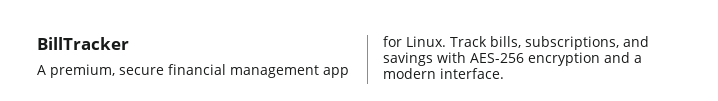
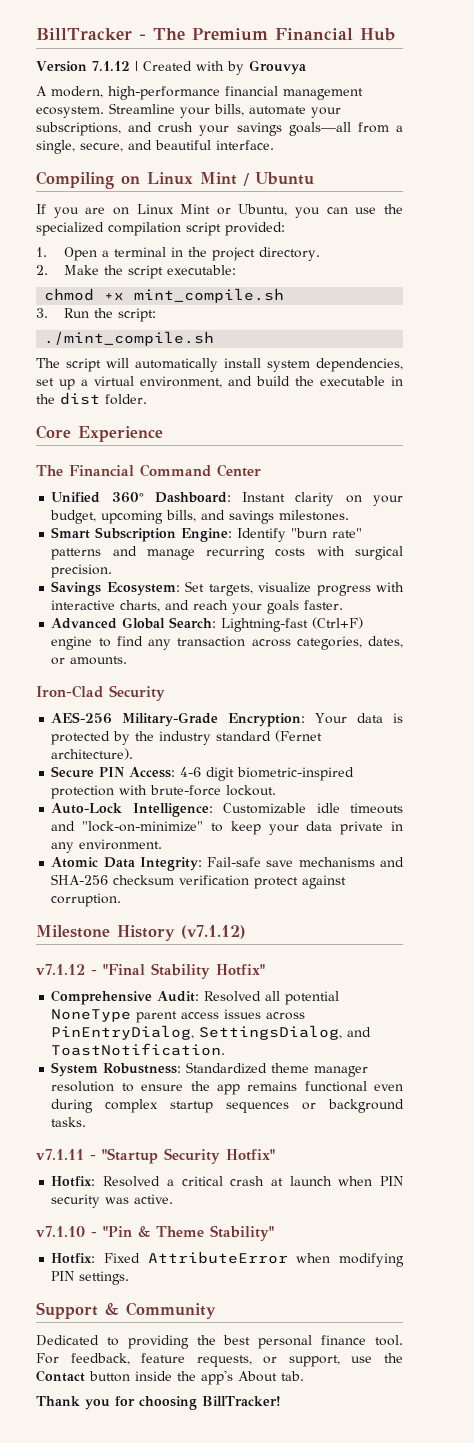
[37,64,349,78] [383,36,649,50] [383,52,642,66] [383,68,504,79] // A premium, secure financial management app for Linux. Track bills, subscriptions, and savings with AES-256 encryption and a modern interface. -> [138,28,395,41] [36,60,306,75] [36,86,363,100] [36,103,341,118] [36,122,403,136] [36,140,274,154] [36,171,314,189] [36,204,403,218] [36,222,285,236] [36,247,320,261] [36,265,236,279] [44,288,285,303] [36,308,156,322] [44,331,215,346] [36,358,403,372] [36,376,403,390] [36,392,147,405] [36,425,163,442] [36,464,261,477] [51,492,403,506] [50,510,350,524] [51,527,363,542] [51,546,403,560] [51,564,113,578] [51,581,404,596] [51,600,344,614] [51,617,364,632] [51,636,404,650] [51,656,128,665] [36,685,165,701] [51,712,404,727] [51,730,323,745] [51,748,134,760] [51,766,355,781] [51,785,277,799] [51,803,403,817] [51,821,404,835] [51,839,163,853] [51,857,404,871] [51,874,347,889] [51,893,122,907] [36,925,246,941] [36,963,265,979] [51,990,340,1005] [51,1009,306,1023] [51,1025,372,1040] [51,1043,226,1056] [51,1062,369,1077] [51,1081,403,1095] [51,1099,405,1113] [51,1117,87,1127] [36,1148,275,1164] [51,1176,403,1187] [51,1194,174,1208] [36,1225,274,1241] [51,1251,404,1267] [51,1271,130,1285] [36,1302,216,1319] [36,1335,403,1349] [36,1353,403,1367] [36,1370,304,1385] [36,1396,281,1410] - The Premium Financial Hub // Version 7.1.12 | Created with by Grouvya // A modern, high-performance financial management ecosystem. Streamline your bills, automate your subscriptions, and crush your savings goals—all from a single, secure, and beautiful interface. // Compiling on Linux Mint / Ubuntu // If you are on Linux Mint or Ubuntu, you can use the specialized compilation script provided: // 1. Open a terminal in the project directory. // 2. Make the script executable: // chmod +x mint_compile.sh // 3. Run the script: // ./mint_compile.sh // The script will automatically install system dependencies, set up a virtual environment, and build the executable in the dist folder. // Core Experience // The Financial Command Center // Unified 360° Dashboard: Instant clarity on your budget, upcoming bills, and savings milestones. // Smart Subscription Engine: Identify "burn rate" patterns and manage recurring costs with surgical precision. // Savings Ecosystem: Set targets, visualize progress with interactive charts, and reach your goals faster. // Advanced Global Search: Lightning-fast (Ctrl+F) engine to find any transaction across categories, dates, or amounts. // Iron-Clad Security // AES-256 Military-Grade Encryption: Your data is protected by the industry standard (Fernet architecture). // Secure PIN Access: 4-6 digit biometric-inspired protection with brute-force lockout. // Auto-Lock Intelligence: Customizable idle timeouts and "lock-on-minimize" to keep your data private in any environment. // Atomic Data Integrity: Fail-safe save mechanisms and SHA-256 checksum verification protect against corruption. // Milestone History (v7.1.12) // v7.1.12 - "Final Stability Hotfix" // Comprehensive Audit: Resolved all potential NoneType parent access issues across PinEntryDialog, SettingsDialog, and ToastNotification. // System Robustness: Standardized theme manager resolution to ensure the app remains functional even during complex startup sequences or background tasks. // v7.1.11 - "Startup Security Hotfix" // Hotfix: Resolved a critical crash at launch when PIN security was active. // v7.1.10 - "Pin & Theme Stability" // Hotfix: Fixed AttributeError when modifying PIN settings. // Support & Community // Dedicated to providing the best personal finance tool. For feedback, feature requests, or support, use the Contact button inside the app's About tab. // Thank you for choosing BillTracker!

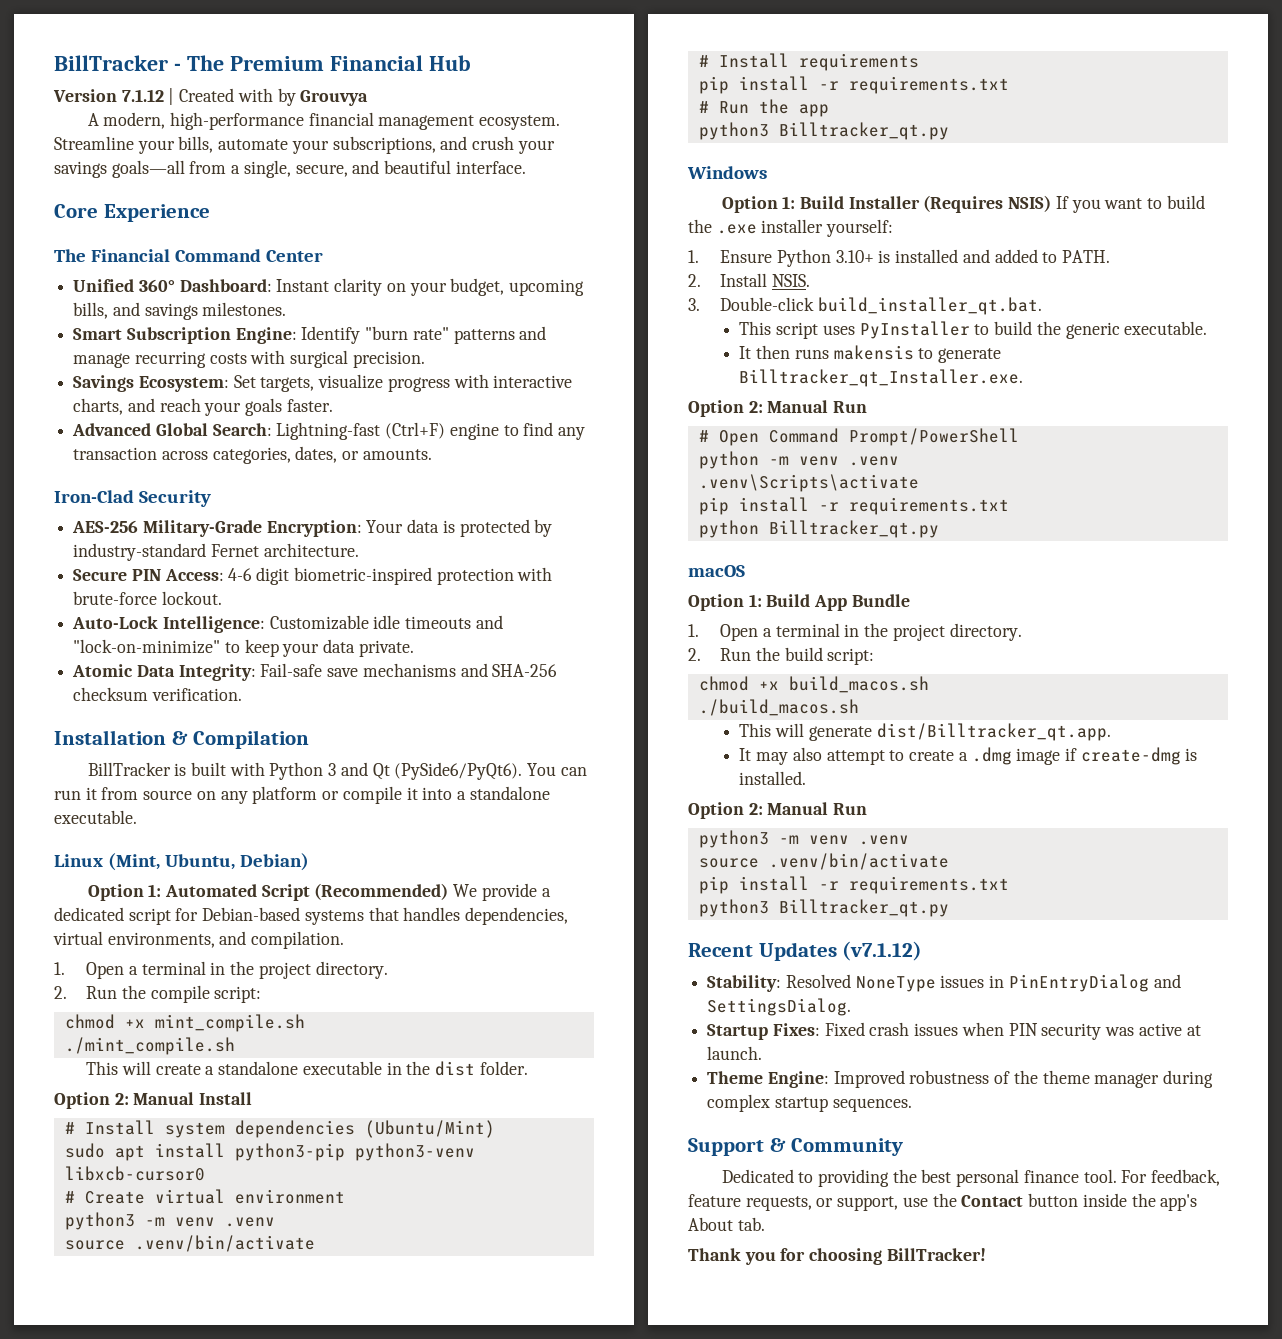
[36,171,314,189] [36,204,403,218] [36,222,285,236] [36,247,320,261] [36,265,236,279] [44,288,285,303] [36,308,156,322] [44,331,215,346] [36,358,403,372] [36,376,403,390] [36,392,147,405] // Compiling on Linux Mint / Ubuntu // If you are on Linux Mint or Ubuntu, you can use the specialized compilation script provided: // 1. Open a terminal in the project directory. // 2. Make the script executable: // chmod +x mint_compile.sh // 3. Run the script: // ./mint_compile.sh // The script will automatically install system dependencies, set up a virtual environment, and build the executable in the dist folder. -> (526, 167) none
[135,730,323,745] [51,748,134,760] the industry standard (Fernet architecture). -> [73,543,359,561] industry-standard Fernet architecture.
[340,821,404,835] [51,839,163,853] private in any environment. -> [358,640,414,657] private.
[179,875,347,889] [51,893,122,907] [36,925,246,941] [36,963,265,979] [51,990,340,1005] [51,1009,306,1023] [51,1025,372,1040] [51,1043,226,1056] [51,1062,369,1077] [51,1081,403,1095] [51,1099,405,1113] [51,1117,87,1127] [36,1148,275,1164] [51,1176,403,1187] [51,1194,174,1208] [36,1225,274,1241] [51,1251,404,1267] [51,1271,130,1285] verification protect against corruption. // Milestone History (v7.1.12) // v7.1.12 - "Final Stability Hotfix" // Comprehensive Audit: Resolved all potential NoneType parent access issues across PinEntryDialog, SettingsDialog, and ToastNotification. // System Robustness: Standardized theme manager resolution to ensure the app remains functional even during complex startup sequences or background tasks. // v7.1.11 - "Startup Security Hotfix" // Hotfix: Resolved a critical crash at launch when PIN security was active. // v7.1.10 - "Pin & Theme Stability" // Hotfix: Fixed AttributeError when modifying PIN settings. -> [151,688,242,701] [54,730,310,749] [87,762,587,780] [54,786,550,804] [54,810,137,824] [54,853,310,871] [87,883,551,901] [54,907,569,925] [53,931,345,949] [54,961,388,979] [54,985,262,1003] [64,1014,305,1032] [64,1037,235,1055] [86,1061,528,1076] [54,1092,253,1109] [64,1120,495,1138] [64,1143,475,1161] [64,1166,205,1181] [64,1189,345,1204] [64,1212,275,1230] [64,1235,315,1252] [698,53,919,71] [698,76,1009,94] [698,99,829,117] [698,122,949,140] [687,166,767,179] [721,195,1205,213] [688,219,894,237] [688,249,1111,267] [688,273,810,287] [688,297,1042,315] [739,321,1208,339] [739,345,1002,363] [739,369,1024,387] [688,400,868,417] [698,428,1019,446] [698,451,899,469] [698,474,919,492] [698,497,1009,515] [698,520,939,538] [688,565,745,577] [688,594,910,611] [688,623,1022,641] [688,647,875,665] [698,676,929,693] [698,699,859,716] [739,723,1111,741] [739,747,1198,765] [739,771,807,785] [688,802,868,819] [698,830,909,848] [698,853,949,870] [698,876,1009,894] [698,899,949,917] [688,941,923,961] [707,974,1181,992] [707,998,852,1016] [707,1022,1201,1040] [707,1046,763,1060] [707,1070,1214,1088] [707,1094,912,1112] verification. // Installation & Compilation // BillTracker is built with Python 3 and Qt (PySide6/PyQt6). You can run it from source on any platform or compile it into a standalone executable. // Linux (Mint, Ubuntu, Debian) // Option 1: Automated Script (Recommended) We provide a dedicated script for Debian-based systems that handles dependencies, virtual environments, and compilation. // 1. Open a terminal in the project directory. // 2. Run the compile script: // chmod +x mint_compile.sh // ./mint_compile.sh // This will create a standalone executable in the dist folder. // Option 2: Manual Install // # Install system dependencies (Ubuntu/Mint) // sudo apt install python3-pip python3-venv libxcb-cursor0 // # Create virtual environment // python3 -m venv .venv // source .venv/bin/activate // # Install requirements // pip install -r requirements.txt // # Run the app // python3 Billtracker_qt.py // Windows // Option 1: Build Installer (Requires NSIS) If you want to build the .exe installer yourself: // 1. Ensure Python 3.10+ is installed and added to PATH. // 2. Install NSIS. // 3. Double-click build_installer_qt.bat. // This script uses PyInstaller to build the generic executable. // It then runs makensis to generate Billtracker_qt_Installer.exe. // Option 2: Manual Run // # Open Command Prompt/PowerShell // python -m venv .venv // .venv\Scripts\activate // pip install -r requirements.txt // python Billtracker_qt.py // macOS // Option 1: Build App Bundle // 1. Open a terminal in the project directory. // 2. Run the build script: // chmod +x build_macos.sh // ./build_macos.sh // This will generate dist/Billtracker_qt.app. // It may also attempt to create a .dmg image if create-dmg is installed. // Option 2: Manual Run // python3 -m venv .venv // source .venv/bin/activate // pip install -r requirements.txt // python3 Billtracker_qt.py // Recent Updates (v7.1.12) // Stability: Resolved NoneType issues in PinEntryDialog and SettingsDialog. // Startup Fixes: Fixed crash issues when PIN security was active at launch. // Theme Engine: Improved robustness of the theme manager during complex startup sequences.

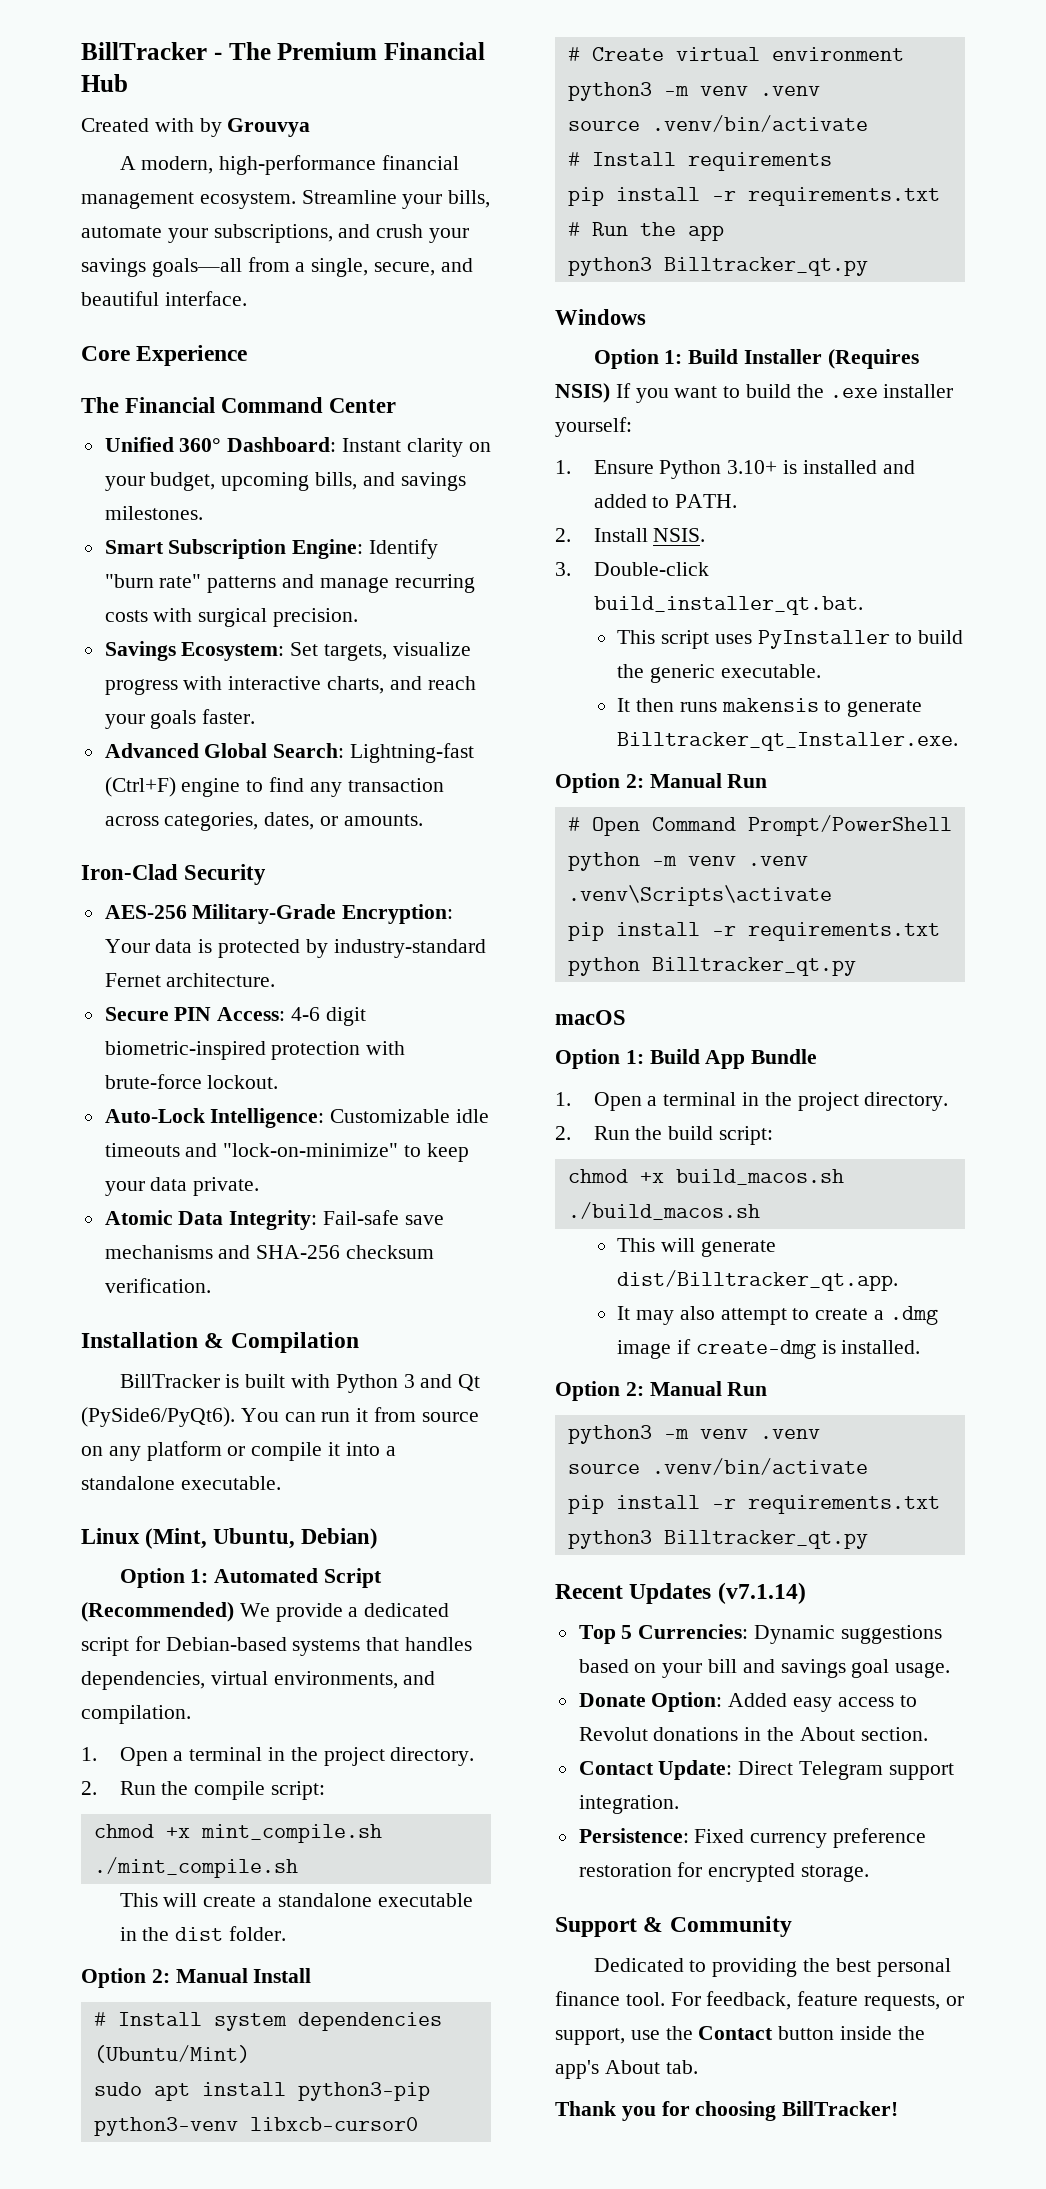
[53,88,175,105] Version 7.1.12 | -> (128, 83) none
[842,941,923,961] [707,974,1181,992] [707,998,852,1016] [707,1022,1201,1040] [707,1046,763,1060] [707,1070,1214,1088] [707,1094,912,1112] (v7.1.12) // Stability: Resolved NoneType issues in PinEntryDialog and SettingsDialog. // Startup Fixes: Fixed crash issues when PIN security was active at launch. // Theme Engine: Improved robustness of the theme manager during complex startup sequences. -> [717,1582,806,1604] [578,1624,942,1644] [578,1659,951,1678] [578,1692,917,1712] [578,1727,928,1741] [578,1760,954,1780] [578,1795,679,1814] [578,1828,927,1848] [578,1862,870,1882] (v7.1.14) // Top 5 Currencies: Dynamic suggestions based on your bill and savings goal usage. // Donate Option: Added easy access to Revolut donations in the About section. // Contact Update: Direct Telegram support integration. // Persistence: Fixed currency preference restoration for encrypted storage.

